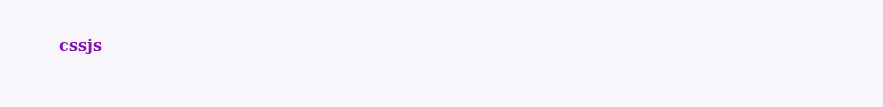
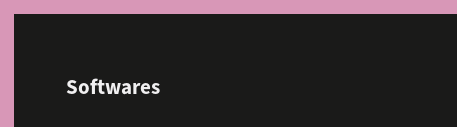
[59,39,102,54] cssjs -> [66,78,160,95] Softwares

